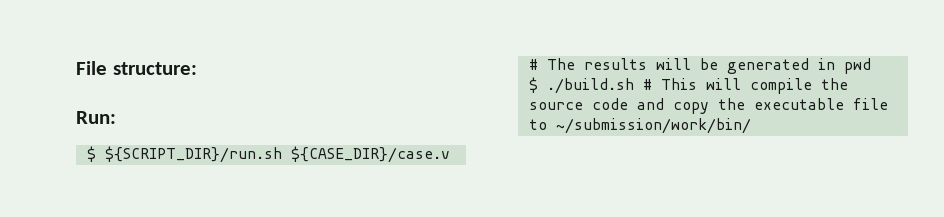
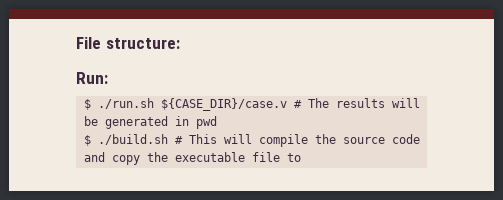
[105,146,283,163] ${SCRIPT_DIR}/run.sh -> [97,98,154,109] ./run.sh
[556,118,752,134] ~/submission/work/bin/ -> (301, 157) none

